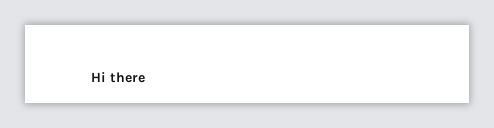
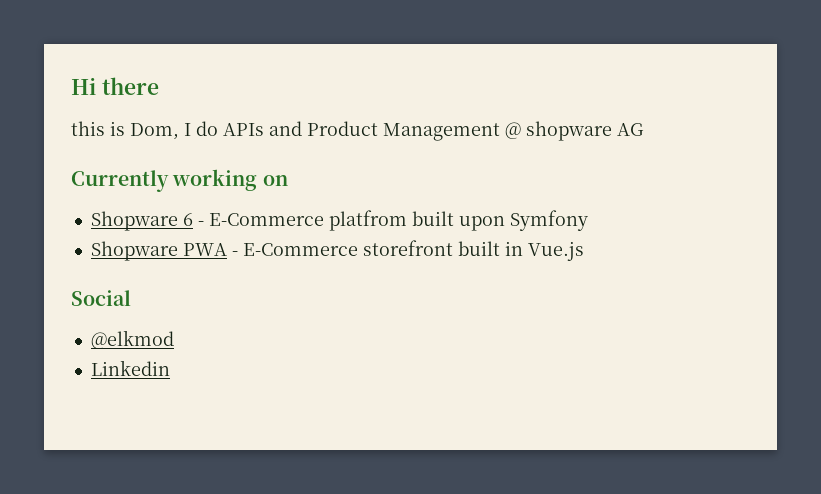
(145, 77) none -> [71,121,644,141] [71,169,288,192] [90,210,588,231] [90,240,584,261] [71,290,131,306] [90,330,174,349] [90,360,170,376] // this is Dom, I do APIs and Product Management @ shopware AG // Currently working on // Shopware 6 - E-Commerce platfrom built upon Symfony // Shopware PWA - E-Commerce storefront built in Vue.js // Social // @elkmod // Linkedin

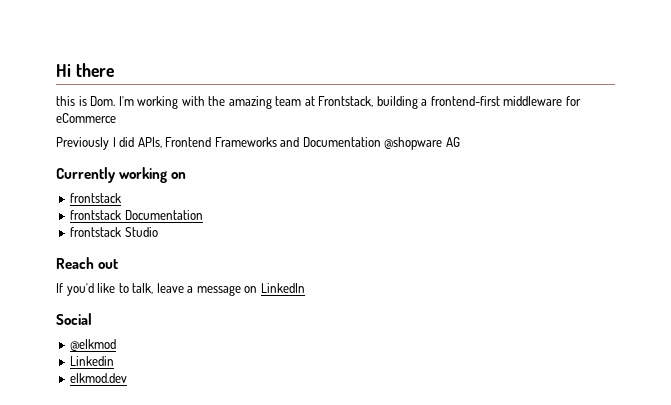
[130,121,644,141] [71,169,288,192] [90,210,588,231] [90,240,584,261] Dom, I do APIs and Product Management @ shopware AG // Currently working on // Shopware 6 - E-Commerce platfrom built upon Symfony // Shopware PWA - E-Commerce storefront built in Vue.js -> [90,96,581,109] [56,113,116,123] [56,137,460,150] [56,167,187,183] [70,193,122,203] [70,210,203,220] [70,227,158,237] [56,257,119,269] [56,283,305,296] Dom. I'm working with the amazing team at Frontstack, building a frontend-first middleware for eCommerce // Previously I did APIs, Frontend Frameworks and Documentation @shopware AG // Currently working on // frontstack // frontstack Documentation // frontstack Studio // Reach out // If you'd like to talk, leave a message on LinkedIn
(170, 368) none -> [70,373,128,383] // elkmod.dev

